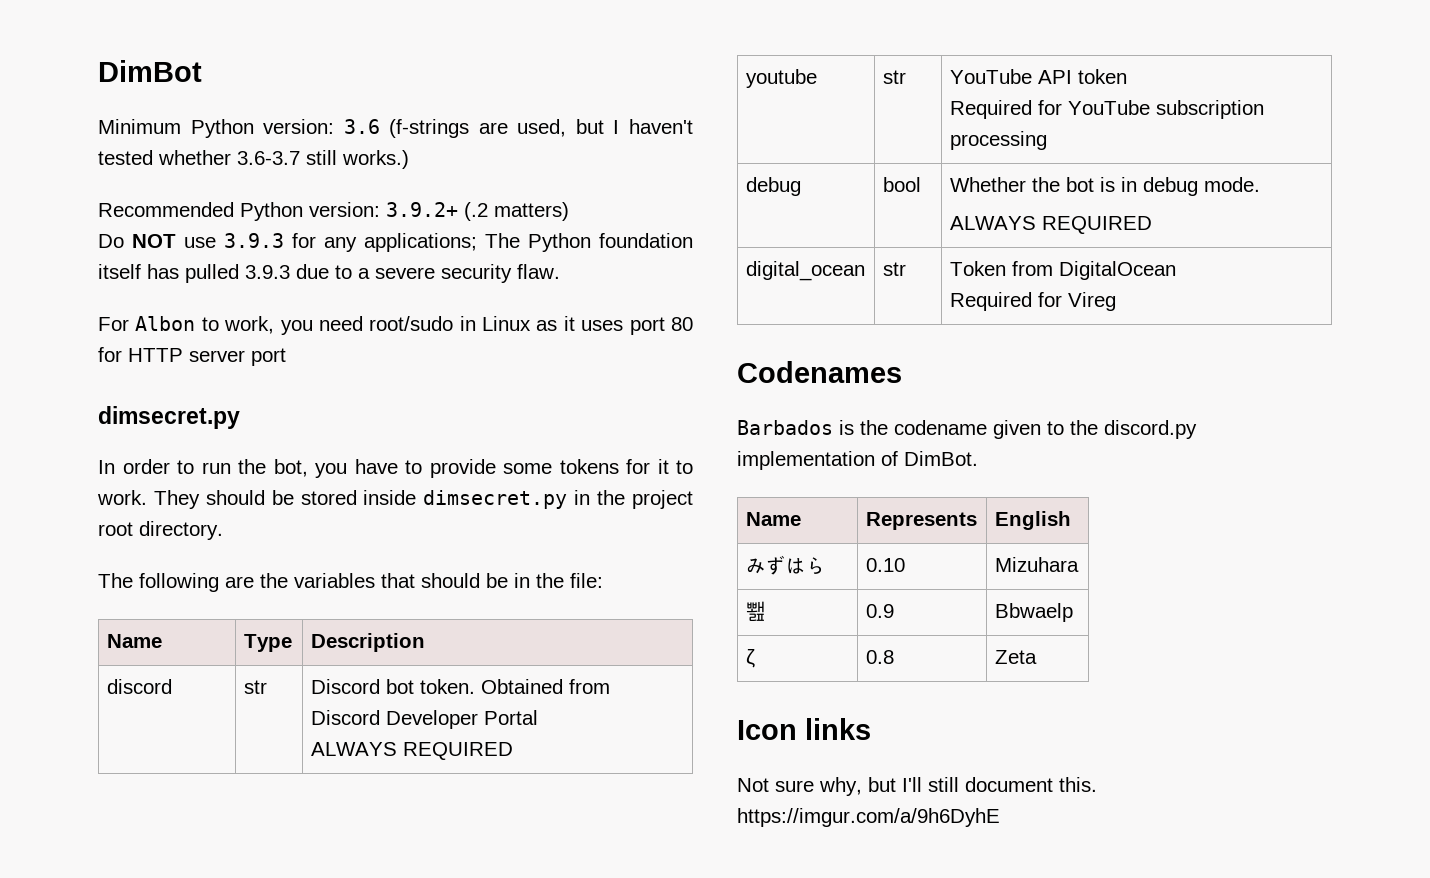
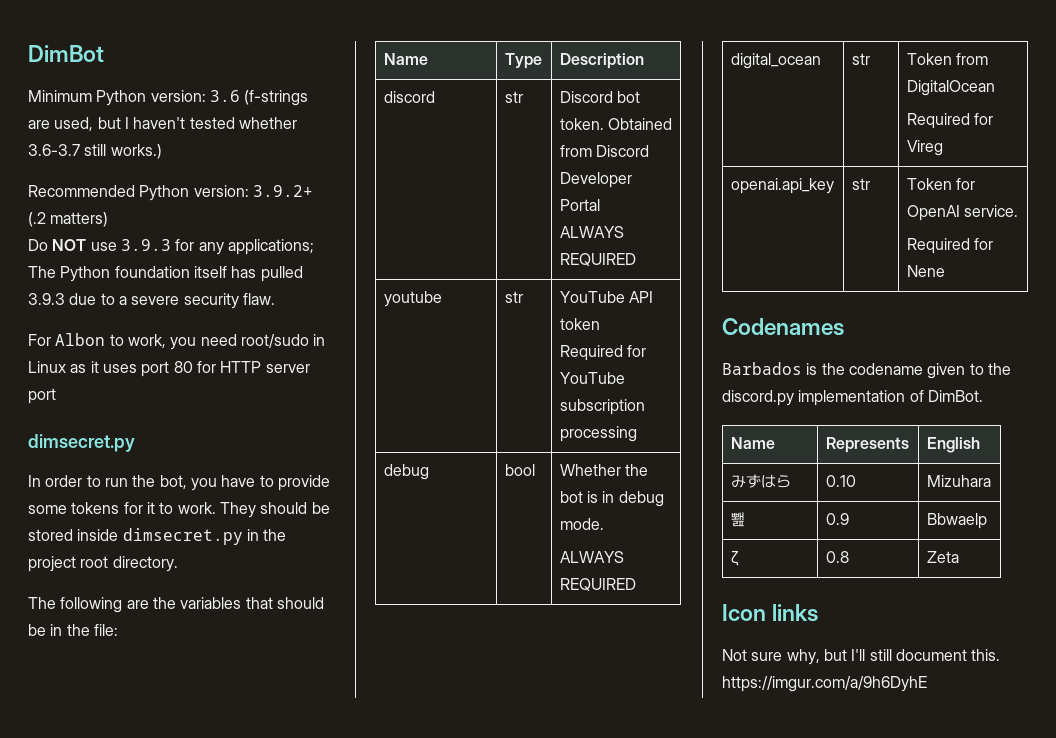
(1116, 301) none -> [730,178,834,194] [851,178,870,190] [906,178,975,190] [906,205,1018,221] [906,238,993,254] [906,265,945,277] // openai.api_key | str | Token for OpenAI service. // Required for Nene

